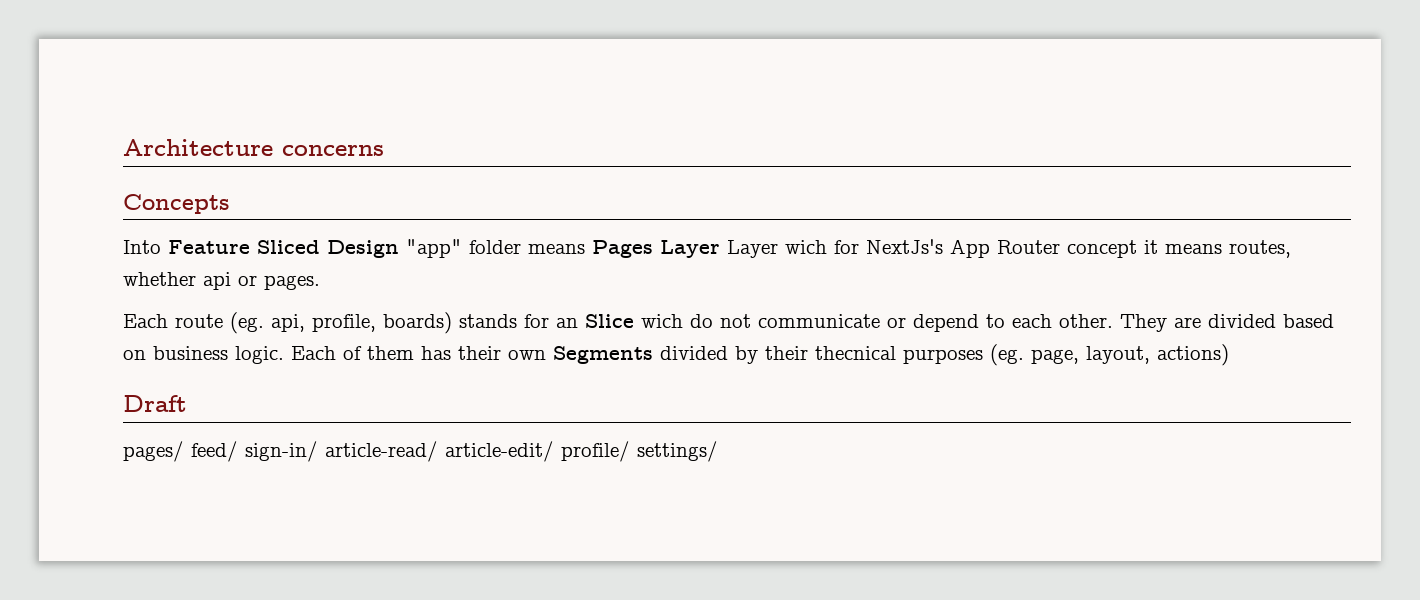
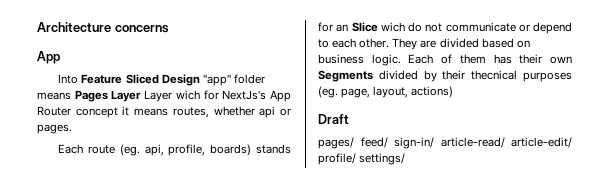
[123,194,229,214] Concepts -> [37,51,60,64] App

